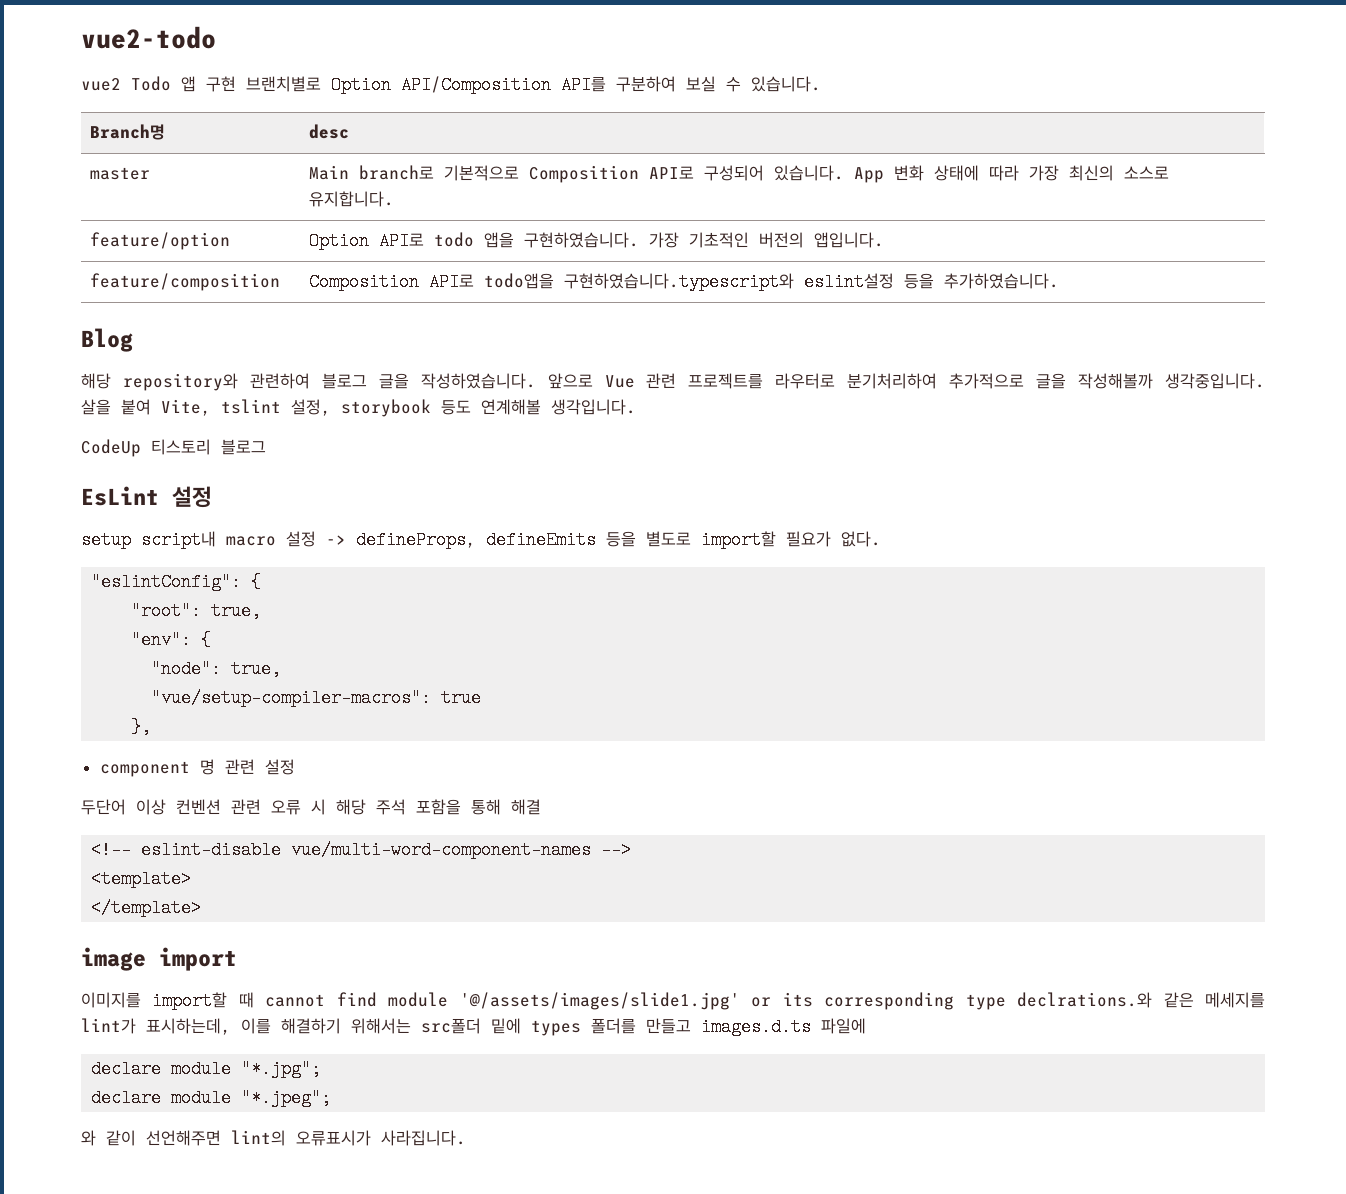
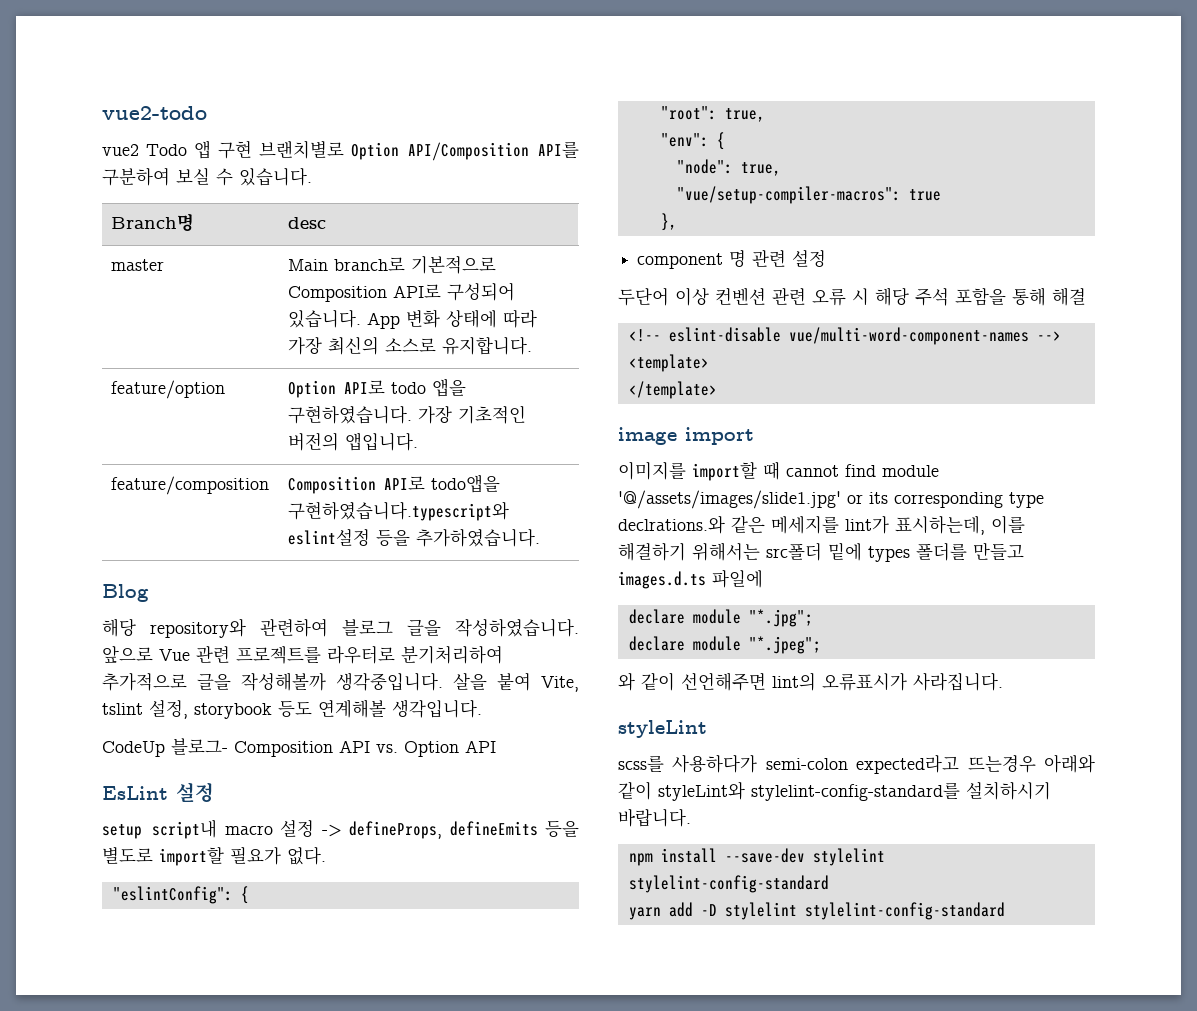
[151,439,266,455] 티스토리 블로그 -> [171,738,496,757] 블로그- Composition API vs. Option API
(466, 1138) none -> [618,720,707,738] [618,754,1095,774] [618,781,1051,801] [618,808,691,827] [628,848,885,866] [628,875,829,893] [628,902,1005,920] // styleLint // scss를 사용하다가 semi-colon expected라고 뜨는경우 아래와 같이 styleLint와 stylelint-config-standard를 설치하시기 바랍니다. // npm install --save-dev stylelint stylelint-config-standard // yarn add -D stylelint stylelint-config-standard

